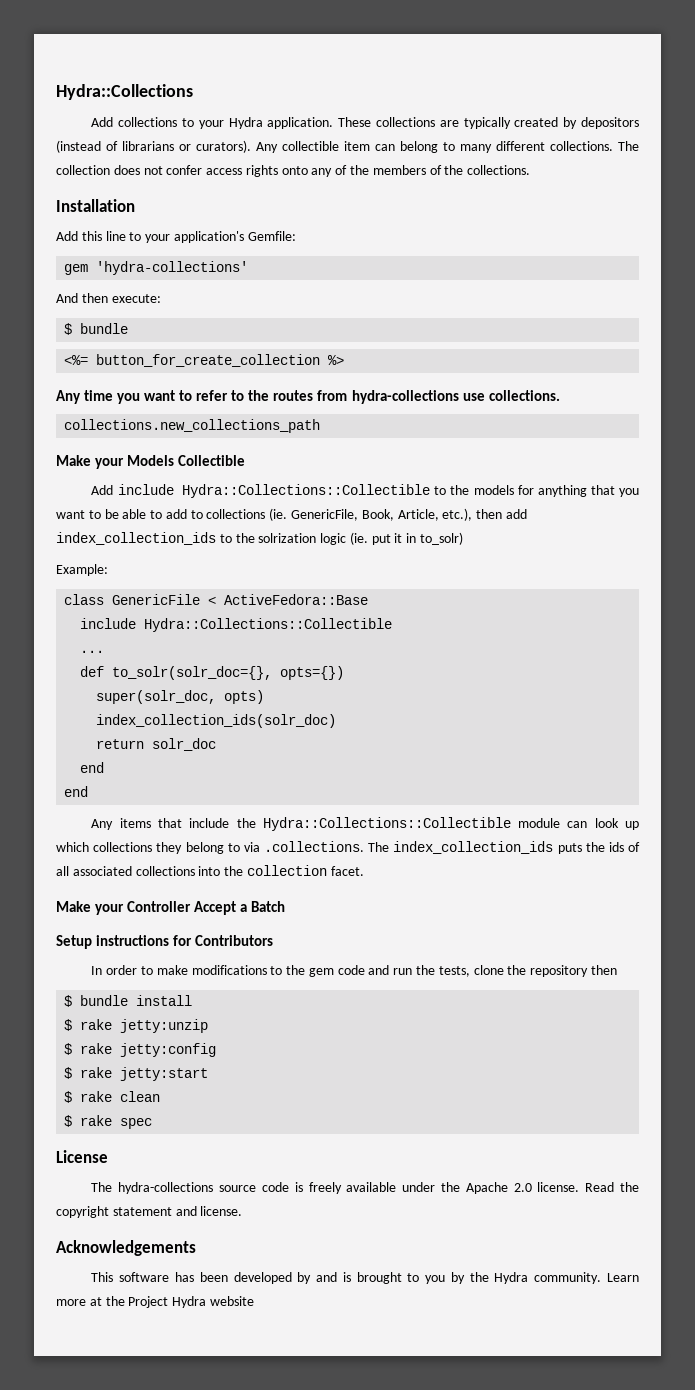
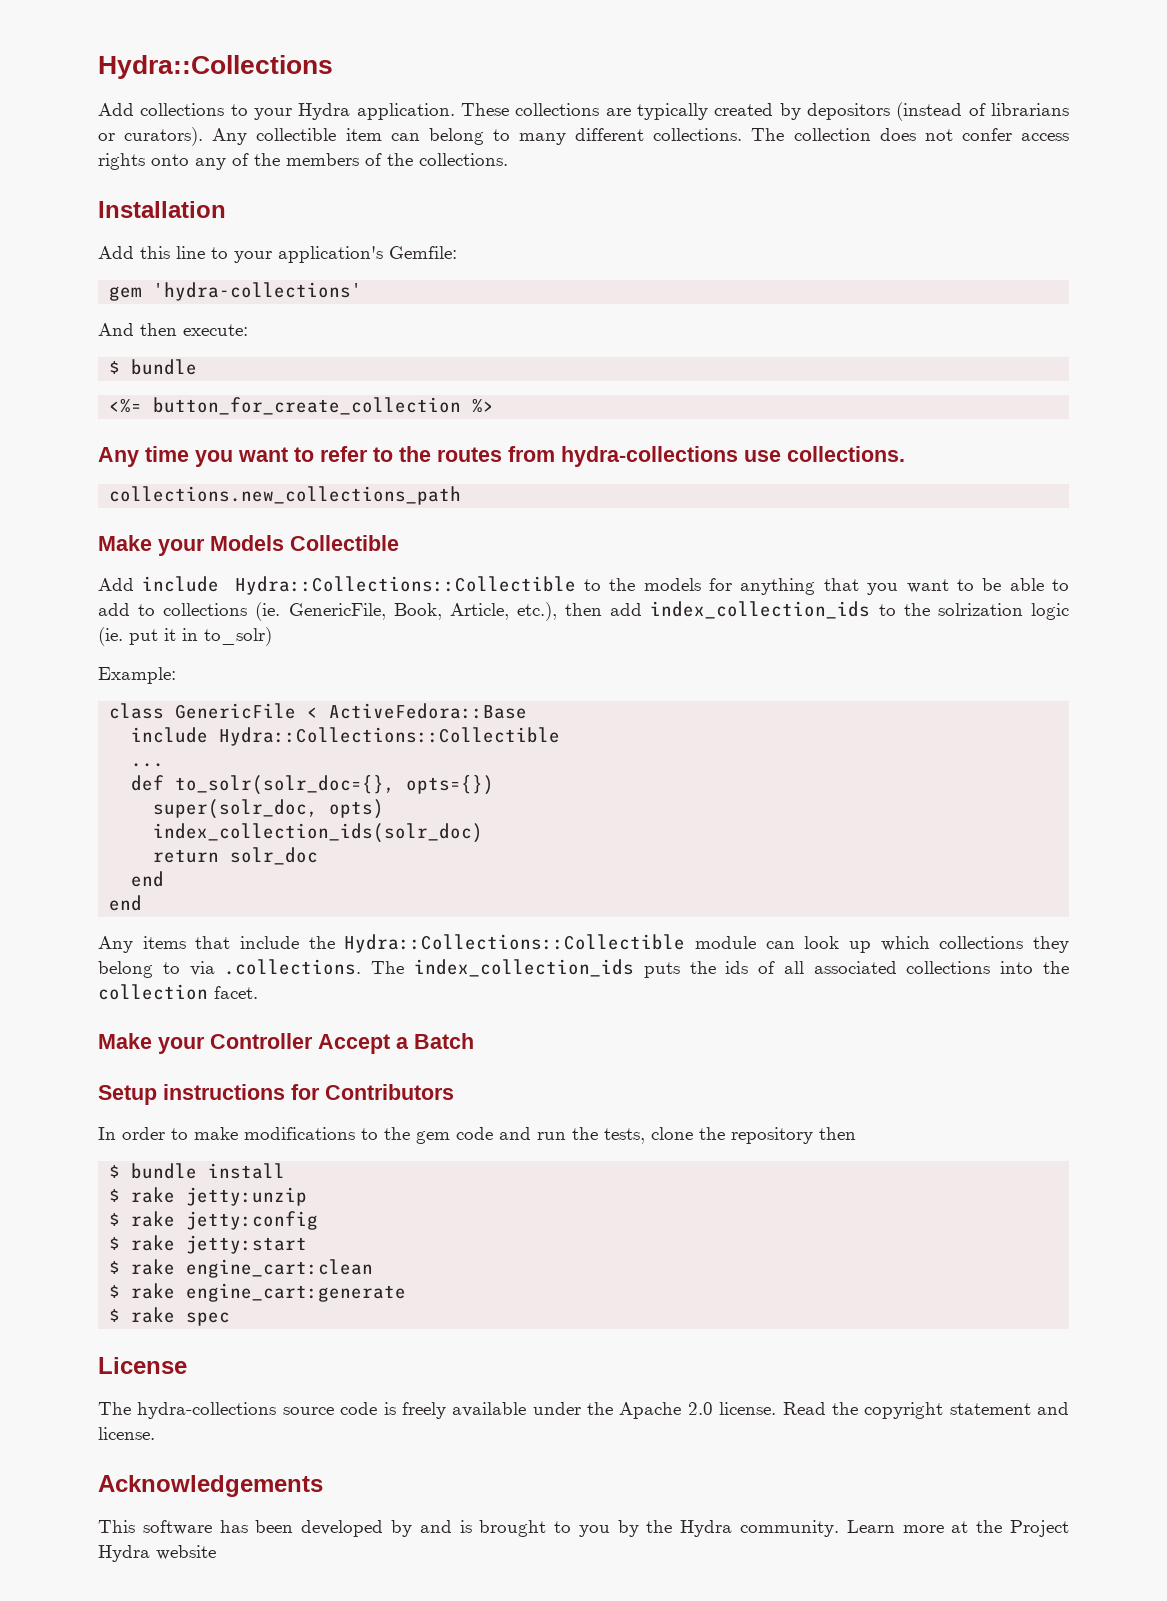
[120,1091,161,1102] clean -> [186,1259,374,1278] [109,1283,407,1302] engine_cart:clean // $ rake engine_cart:generate

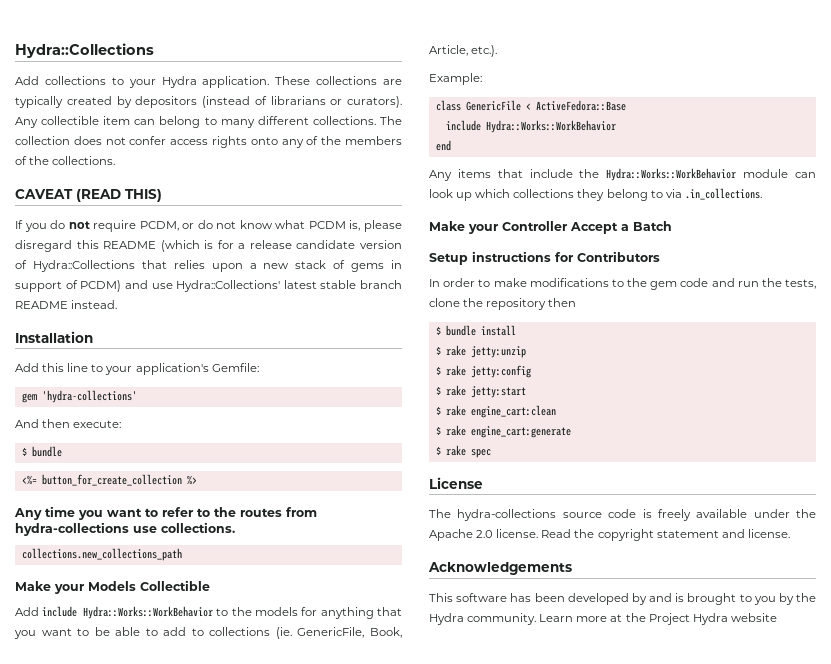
(508, 159) none -> [15,189,162,202] [15,220,403,232] [15,240,402,252] [15,260,402,272] [15,280,402,292] [15,300,118,309] // CAVEAT (READ THIS) // If you do not require PCDM, or do not know what PCDM is, please disregard this README (which is for a release candidate version of Hydra::Collections that relies upon a new stack of gems in support of PCDM) and use Hydra::Collections' latest stable branch README instead.
[234,576,576,595] Hydra::Collections::Collectible -> [82,606,213,619] Hydra::Works::WorkBehavior
[517,601,1069,621] [98,627,272,646] etc.), then add index_collection_ids to the solrization logic (ie. put it in to_solr) -> [471,45,498,57] etc.).
[219,727,561,746] [131,763,165,767] [131,775,495,795] [153,799,385,819] [153,823,484,843] [153,847,319,865] [131,871,165,887] Hydra::Collections::Collectible // ... // def to_solr(solr_doc={}, opts={}) // super(solr_doc, opts) // index_collection_ids(solr_doc) // return solr_doc // end -> [485,120,616,133] Hydra::Works::WorkBehavior
[344,934,686,953] Hydra::Collections::Collectible -> [606,168,737,181] Hydra::Works::WorkBehavior
[224,959,1070,978] [98,984,258,1000] .collections. The index_collection_ids puts the ids of all associated collections into the collection facet. -> [684,188,762,200] .in_collections.

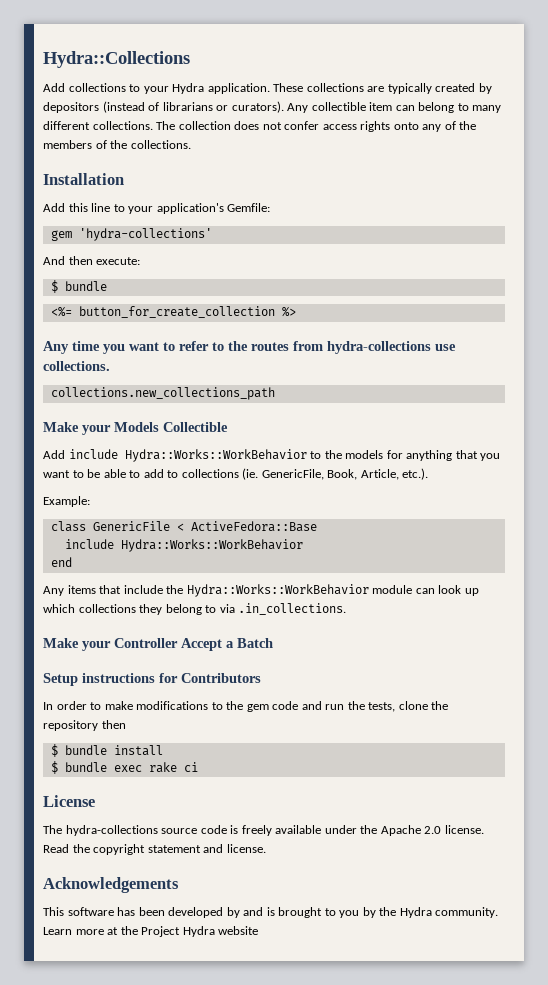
[15,189,162,202] [15,220,403,232] [15,240,402,252] [15,260,402,272] [15,280,402,292] [15,300,118,309] // CAVEAT (READ THIS) // If you do not require PCDM, or do not know what PCDM is, please disregard this README (which is for a release candidate version of Hydra::Collections that relies upon a new stack of gems in support of PCDM) and use Hydra::Collections' latest stable branch README instead. -> (191, 144) none
[445,345,526,358] [435,365,531,378] [435,385,526,398] [435,405,556,418] [435,425,571,438] [435,445,491,458] rake jetty:unzip // $ rake jetty:config // $ rake jetty:start // $ rake engine_cart:clean // $ rake engine_cart:generate // $ rake spec -> [64,762,198,773] bundle exec rake ci

